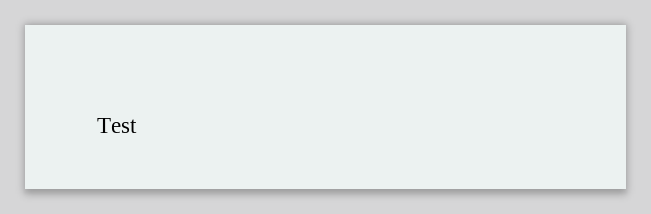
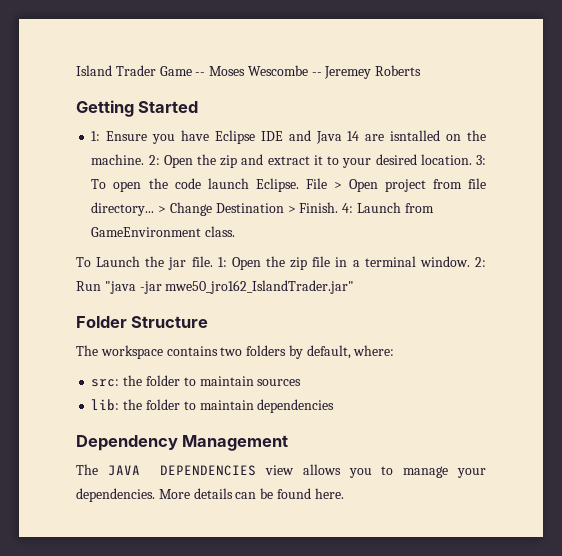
[97,118,137,133] Test -> [76,65,422,79] [76,100,199,117] [91,130,486,144] [91,154,486,168] [91,178,486,192] [91,202,434,216] [91,226,236,237] [76,256,487,270] [76,280,355,294] [76,316,209,328] [76,345,395,359] [91,375,302,387] [91,399,335,413] [76,435,289,451] [76,464,487,478] [76,488,344,502] Island Trader Game -- Moses Wescombe -- Jeremey Roberts // Getting Started // 1: Ensure you have Eclipse IDE and Java 14 are isntalled on the machine. 2: Open the zip and extract it to your desired location. 3: To open the code launch Eclipse. File > Open project from file directory... > Change Destination > Finish. 4: Launch from GameEnvironment class. // To Launch the jar file. 1: Open the zip file in a terminal window. 2: Run "java -jar mwe50_jro162_IslandTrader.jar" // Folder Structure // The workspace contains two folders by default, where: // src: the folder to maintain sources // lib: the folder to maintain dependencies // Dependency Management // The JAVA DEPENDENCIES view allows you to manage your dependencies. More details can be found here.

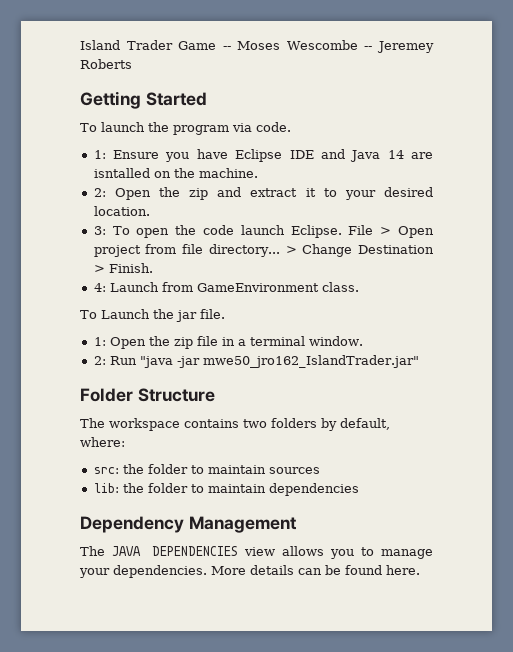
(199, 107) none -> [80,122,291,135] // To launch the program via code.
(145, 159) none -> (258, 173) //
(472, 159) none -> (150, 211) //
(339, 207) none -> (153, 268) //
(213, 261) none -> (225, 314) //
(470, 261) none -> (363, 341) //

